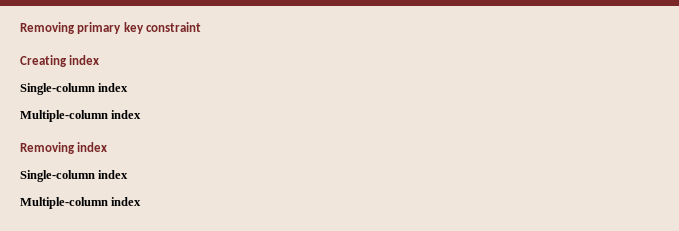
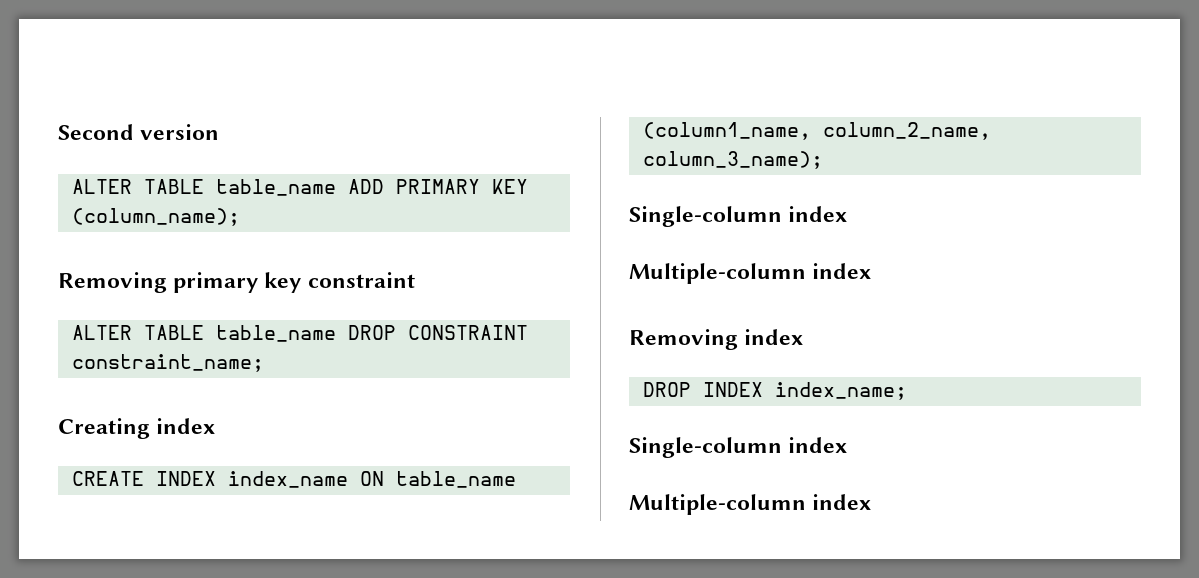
[20,22,202,34] [20,55,100,67] Removing primary key constraint // Creating index -> [58,124,220,140] [71,179,528,196] [71,208,240,226] [58,272,415,293] [71,325,528,342] [71,354,264,372] [58,418,216,439] [71,471,516,488] [642,122,991,140] [642,151,823,169] Second version // ALTER TABLE table_name ADD PRIMARY KEY (column_name); // Removing primary key constraint // ALTER TABLE table_name DROP CONSTRAINT constraint_name; // Creating index // CREATE INDEX index_name ON table_name (column1_name, column_2_name, column_3_name);
(108, 147) none -> [642,382,907,400] // DROP INDEX index_name;

